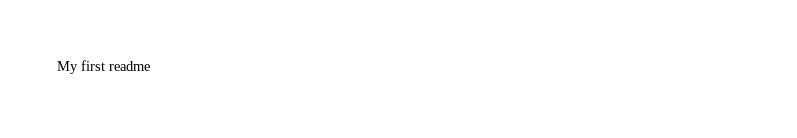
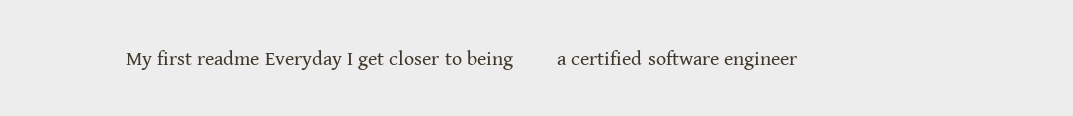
(150, 66) none -> [264,50,797,70] Everyday I get closer to being a certified software engineer

